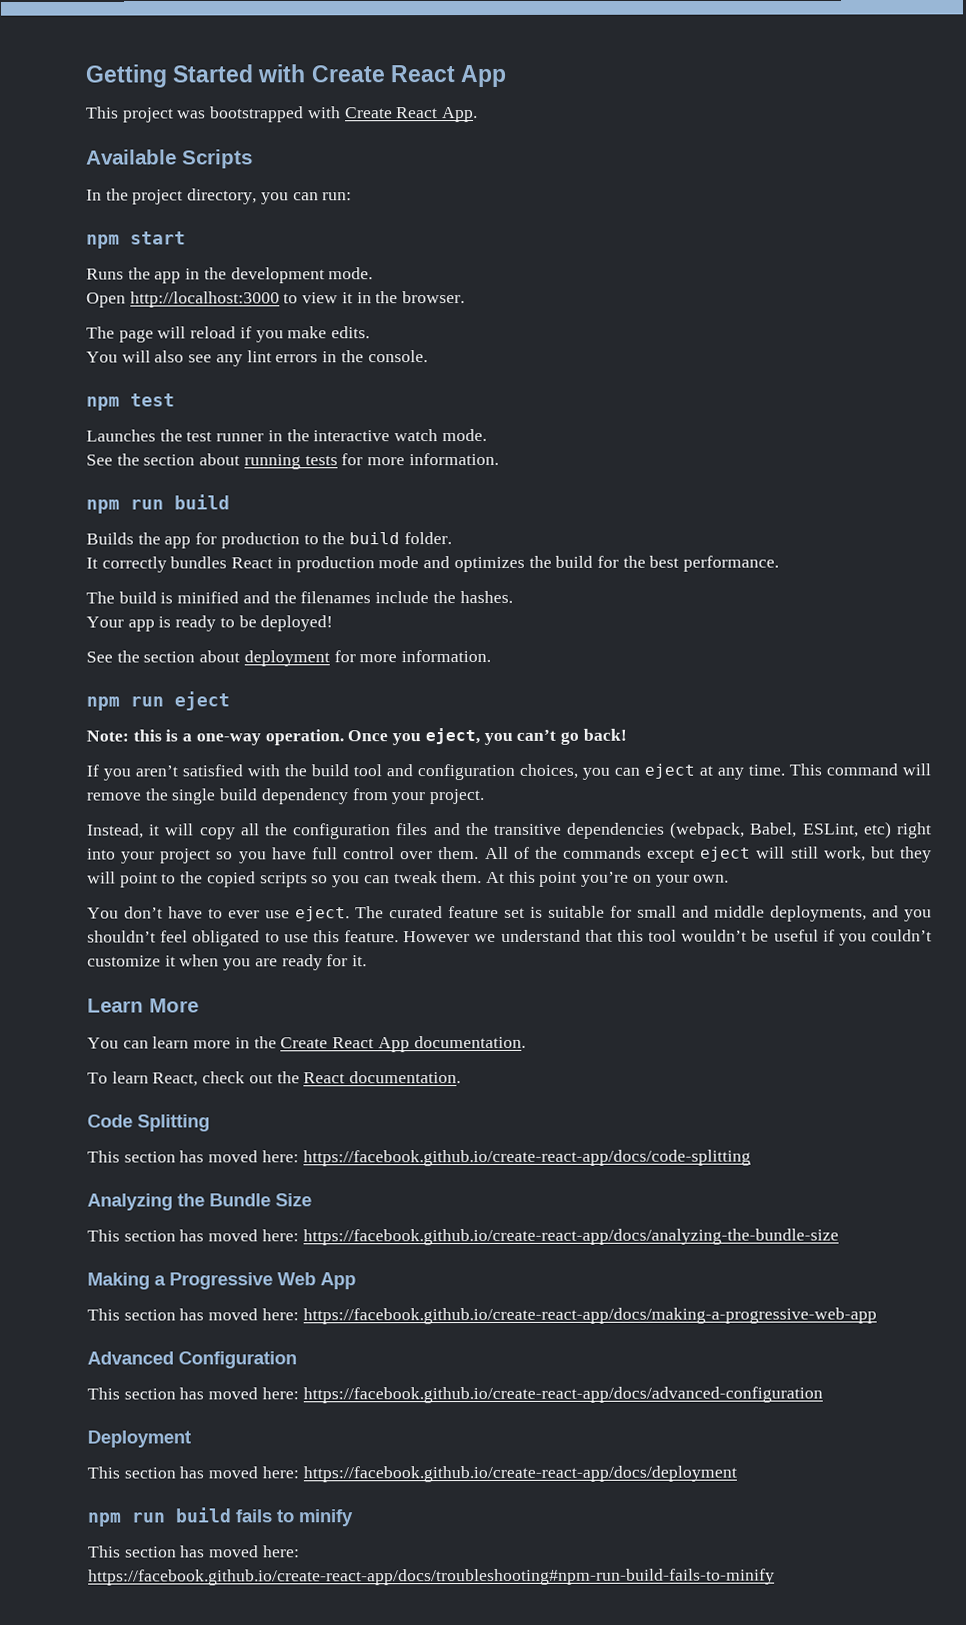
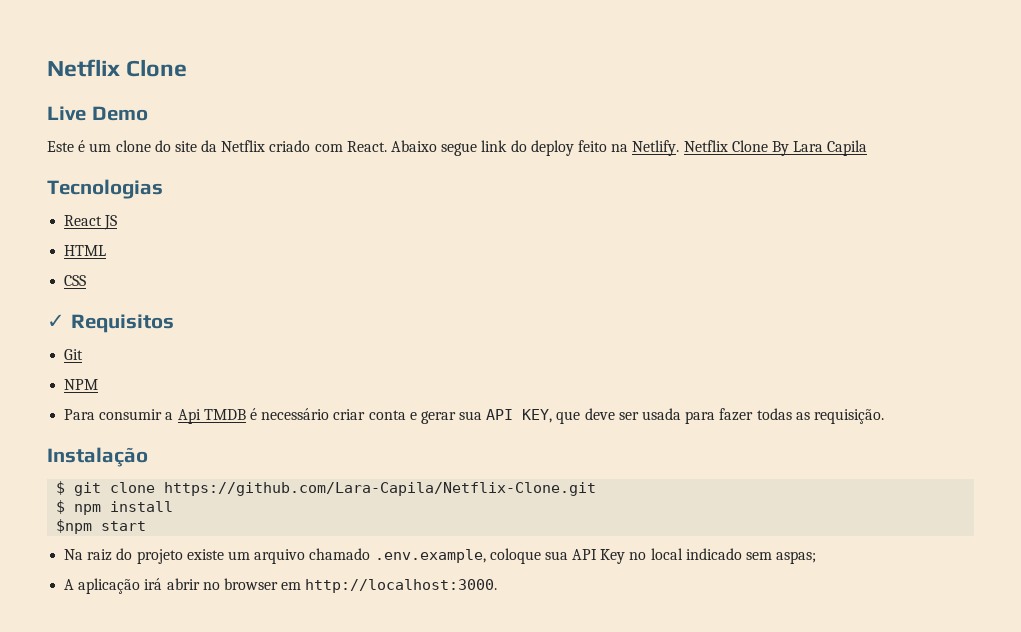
[85,64,507,88] [86,106,479,123] [86,149,253,169] [86,188,353,205] [86,231,186,249] [86,267,374,284] [86,291,466,308] [86,326,371,343] [86,350,428,367] [86,393,175,411] [86,428,487,442] [86,452,499,470] [86,494,230,514] [86,532,452,549] [86,555,780,573] [86,590,513,604] [86,615,334,632] [86,649,492,667] [86,691,230,711] [86,728,627,746] [86,763,931,781] [86,788,485,805] [87,821,932,840] [87,846,932,864] [87,870,730,888] [87,905,932,922] [87,929,932,947] [87,954,368,971] [87,998,199,1013] [87,1035,526,1053] [87,1071,462,1087] [87,1114,210,1132] [87,1149,751,1167] [87,1193,312,1211] [87,1228,839,1246] [87,1272,356,1290] [87,1307,877,1325] [87,1351,297,1369] [87,1386,823,1404] [87,1430,191,1448] [87,1465,737,1483] [87,1507,353,1527] [88,1545,300,1558] [88,1568,775,1586] Getting Started with Create React App // This project was bootstrapped with Create React App. // Available Scripts // In the project directory, you can run: // npm start // Runs the app in the development mode. // Open http://localhost:3000 to view it in the browser. // The page will reload if you make edits. // You will also see any lint errors in the console. // npm test // Launches the test runner in the interactive watch mode. // See the section about running tests for more information. // npm run build // Builds the app for production to the build folder. // It correctly bundles React in production mode and optimizes the build for the best performance. // The build is minified and the filenames include the hashes. // Your app is ready to be deployed! // See the section about deployment for more information. // npm run eject // Note: this is a one-way operation. Once you eject, you can’t go back! // If you aren’t satisfied with the build tool and configuration choices, you can eject at any time. This command will remove the single build dependency from your project. // Instead, it will copy all the configuration files and the transitive dependencies (webpack, Babel, ESLint, etc) right into your project so you have full control over them. All of the commands except eject will still work, but they will point to the copied scripts so you can tweak them. At this point you’re on your own. // You don’t have to ever use eject. The curated feature set is suitable for small and middle deployments, and you shouldn’t feel obligated to use this feature. However we understand that this tool wouldn’t be useful if you couldn’t customize it when you are ready for it. // Learn More // You can learn more in the Create React App documentation. // To learn React, check out the React documentation. // Code Splitting // This section has moved here: https://facebook.github.io/create-react-app/docs/code-splitting // Analyzing the Bundle Size // This section has moved here: https://facebook.github.io/create-react-app/docs/analyzing-the-bundle-size // Making a Progressive Web App // This section has moved here: https://facebook.github.io/create-react-app/docs/making-a-progressive-web-app // Advanced Configuration // This section has moved here: https://facebook.github.io/create-react-app/docs/advanced-configuration // Deployment // This section has moved here: https://facebook.github.io/create-react-app/docs/deployment // npm run build fails to minify // This section has moved here: https://facebook.github.io/create-react-app/docs/troubleshooting#npm-run-build-fails-to-minify -> [47,59,188,77] [47,106,148,121] [47,140,868,156] [47,179,163,199] [64,215,118,230] [64,245,107,256] [64,275,87,286] [47,314,174,333] [64,349,84,360] [64,379,99,390] [64,408,884,424] [47,447,148,467] [56,481,597,496] [56,500,174,515] [56,519,147,534] [64,548,817,564] [64,578,498,594] Netflix Clone // Live Demo // Este é um clone do site da Netflix criado com React. Abaixo segue link do deploy feito na Netlify. Netflix Clone By Lara Capila // Tecnologias // React JS // HTML // CSS // ✓ Requisitos // Git // NPM // Para consumir a Api TMDB é necessário criar conta e gerar sua API KEY, que deve ser usada para fazer todas as requisição. // Instalação // $ git clone https://github.com/Lara-Capila/Netflix-Clone.git // $ npm install // $npm start // Na raiz do projeto existe um arquivo chamado .env.example, coloque sua API Key no local indicado sem aspas; // A aplicação irá abrir no browser em http://localhost:3000.

